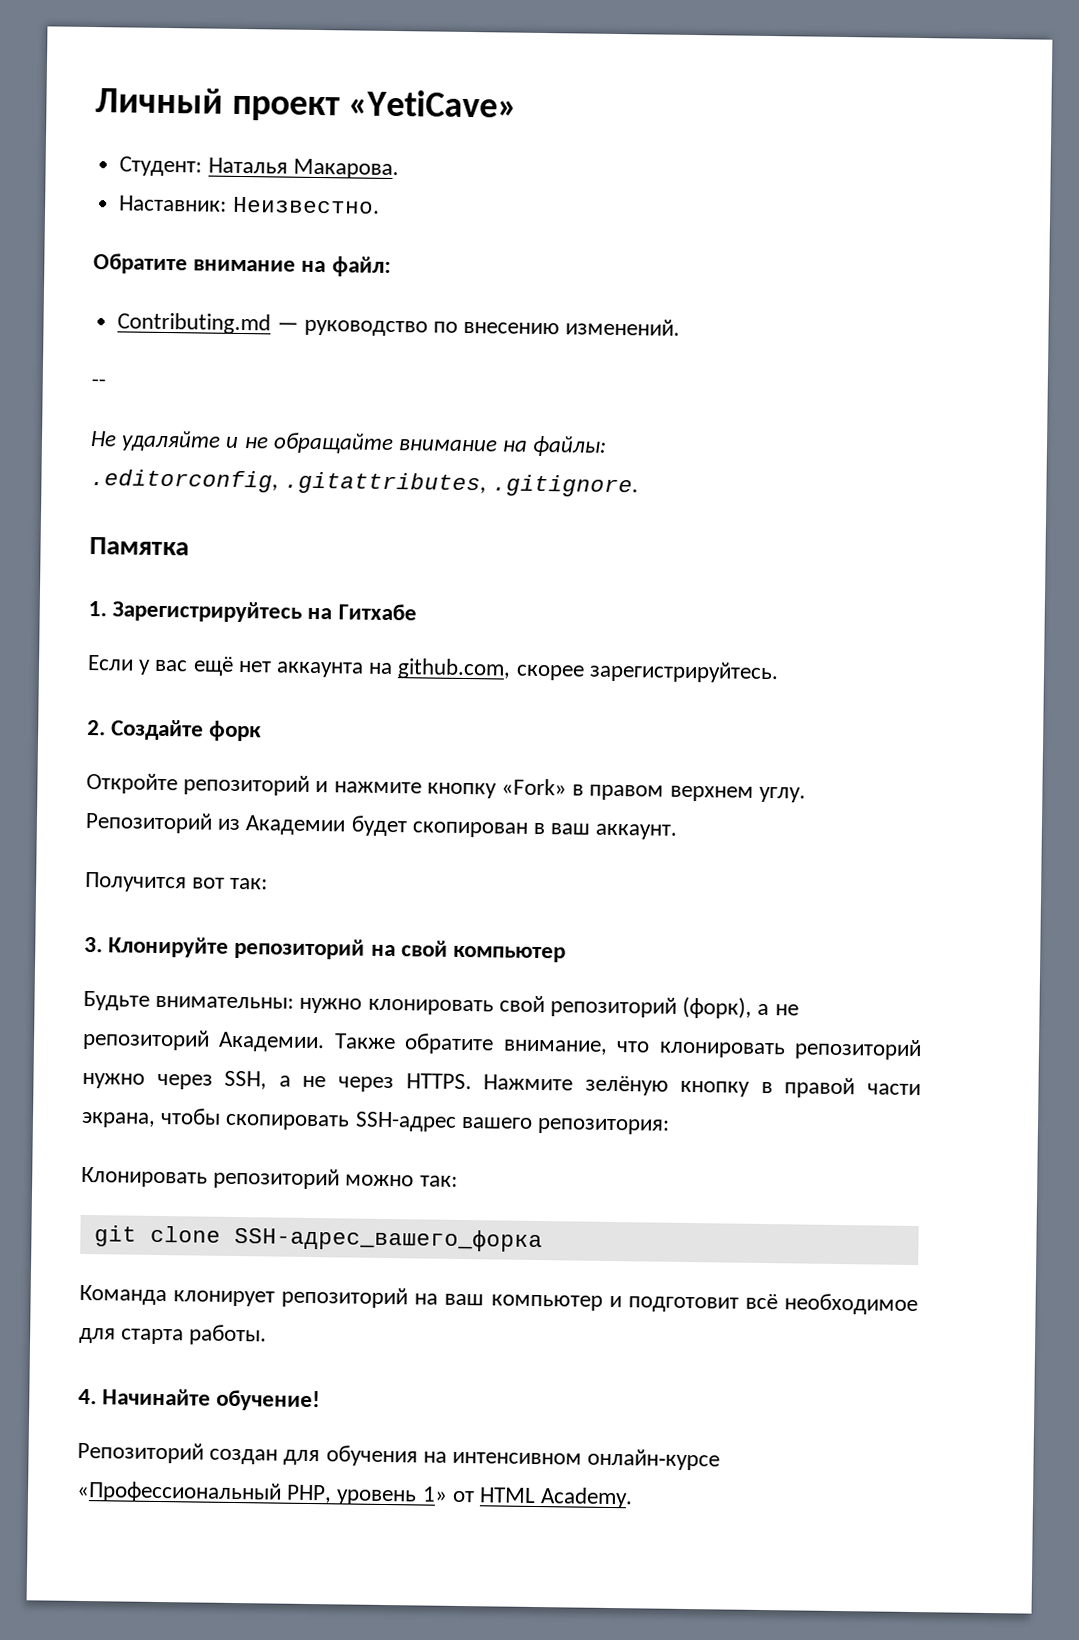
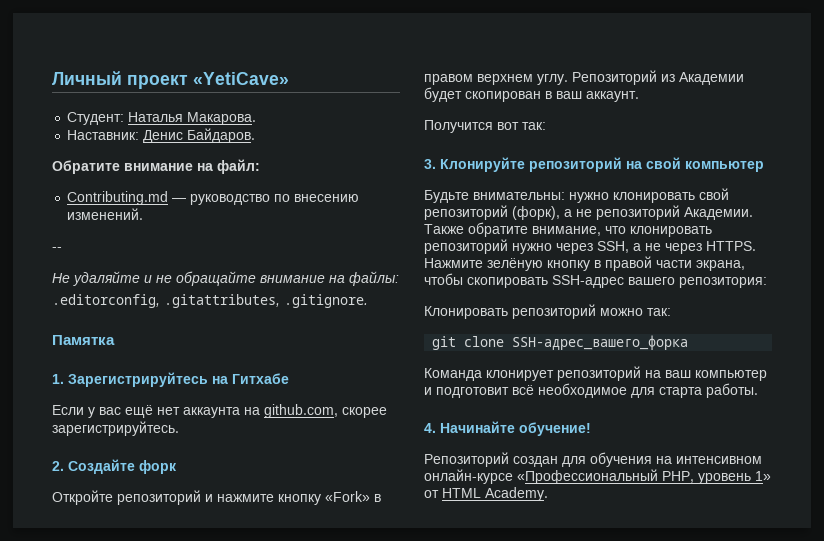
[232,196,380,214] Неизвестно. -> [143,128,256,143] Денис Байдаров.

